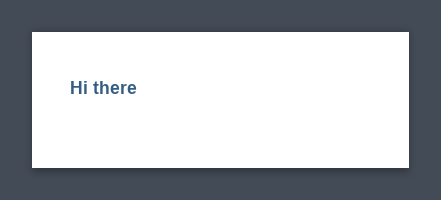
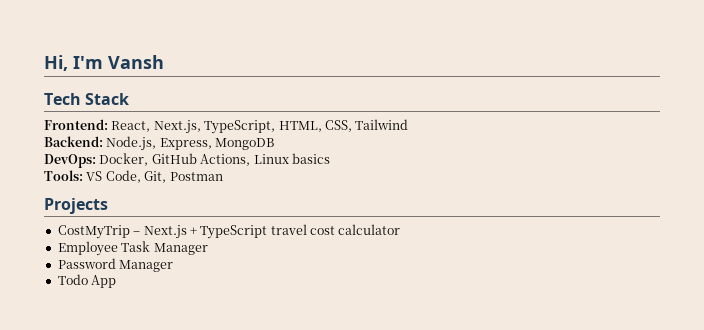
[70,81,137,94] Hi there -> [44,55,164,71] [44,93,130,105] [44,119,409,134] [44,136,275,151] [44,153,330,168] [44,170,223,183] [44,198,108,214] [57,224,401,239] [57,241,208,256] [57,258,174,272] [57,274,117,288] Hi, I'm Vansh // Tech Stack // Frontend: React, Next.js, TypeScript, HTML, CSS, Tailwind // Backend: Node.js, Express, MongoDB // DevOps: Docker, GitHub Actions, Linux basics // Tools: VS Code, Git, Postman // Projects // CostMyTrip – Next.js + TypeScript travel cost calculator // Employee Task Manager // Password Manager // Todo App

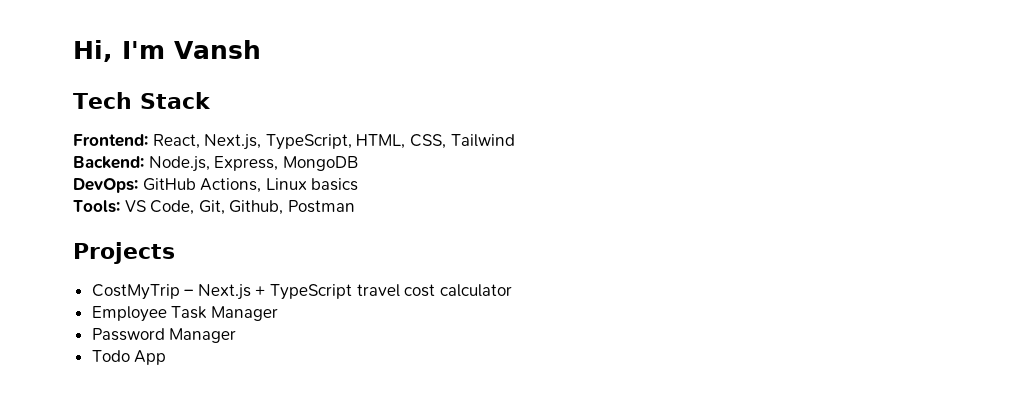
[99,153,149,166] Docker, -> (138, 185) none
(167, 177) none -> [229,200,284,215] Github,

